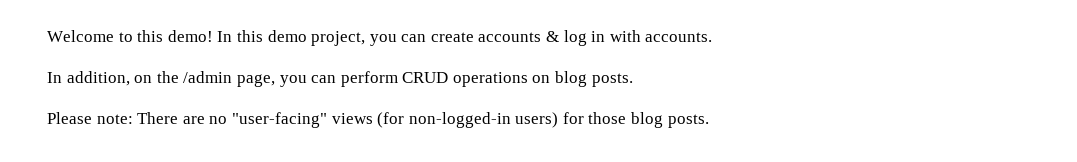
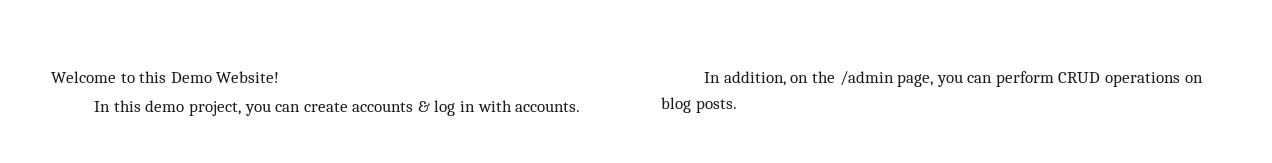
[167,30,213,42] demo! -> [170,71,280,83] Demo Website! //
[47,112,709,128] // Please note: There are no "user-facing" views (for non-logged-in users) for those blog posts. -> (737, 106) none

